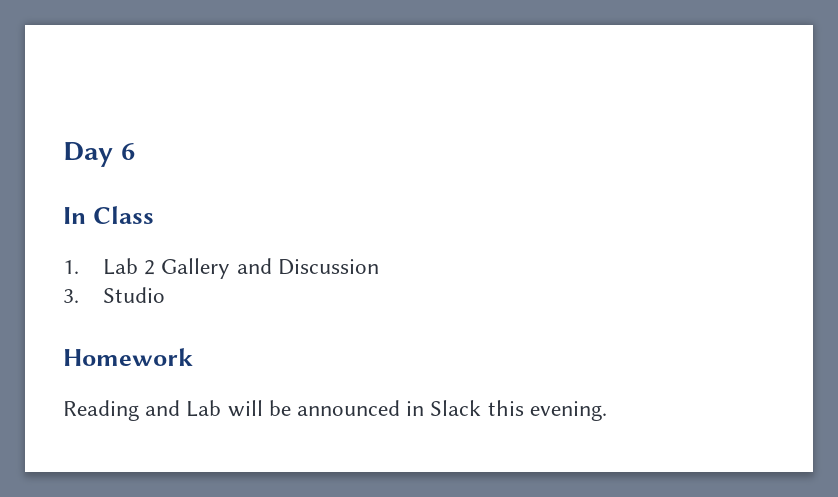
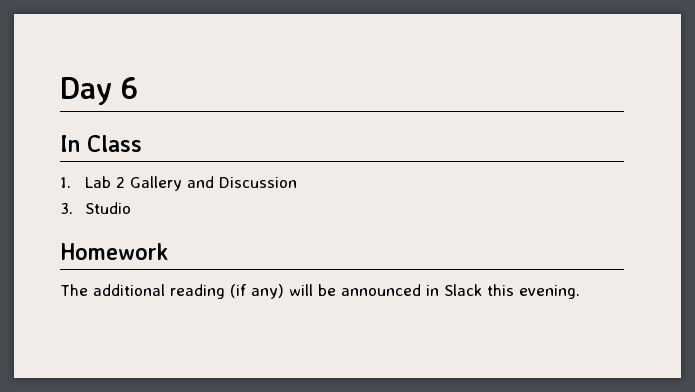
[63,400,222,421] Reading and Lab -> [60,284,284,299] The additional reading (if any)

